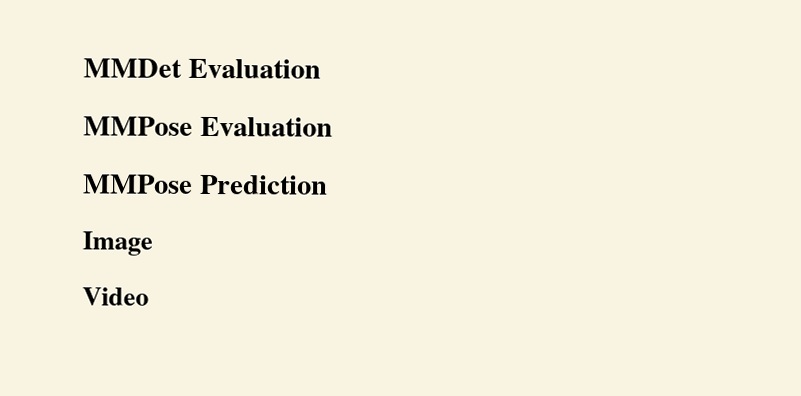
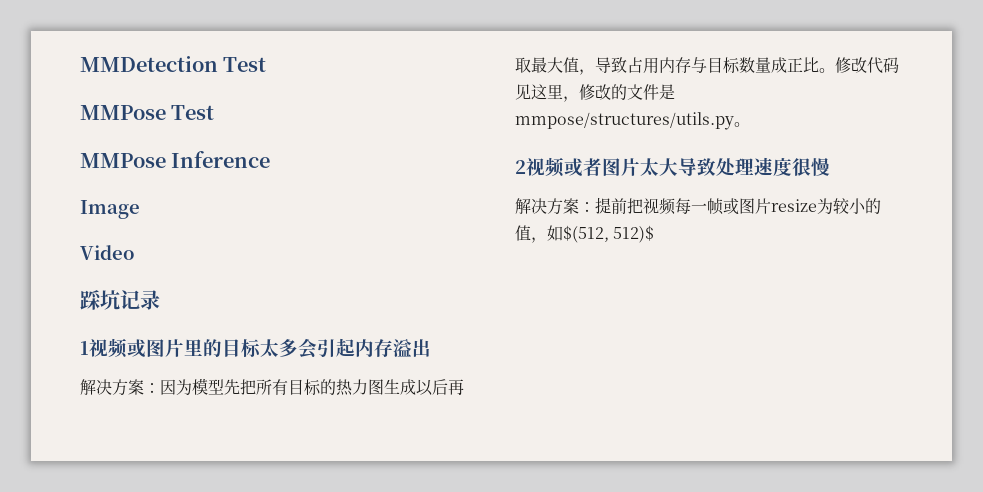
[83,58,321,79] [83,116,333,137] [83,174,328,195] MMDet Evaluation // MMPose Evaluation // MMPose Prediction -> [80,56,267,72] [80,105,215,120] [80,151,271,168] MMDetection Test // MMPose Test // MMPose Inference
(149, 296) none -> [80,290,160,310] [80,338,431,359] [80,378,464,396] [515,57,899,75] [515,84,675,102] [515,112,750,130] [515,157,830,177] [515,197,881,215] [515,225,655,243] // 踩坑记录 // 1视频或图片里的目标太多会引起内存溢出 // 解决方案：因为模型先把所有目标的热力图生成以后再取最大值，导致占用内存与目标数量成正比。修改代码见这里，修改的文件是mmpose/structures/utils.py。 // 2视频或者图片太大导致处理速度很慢 // 解决方案：提前把视频每一帧或图片resize为较小的值，如$(512, 512)$

